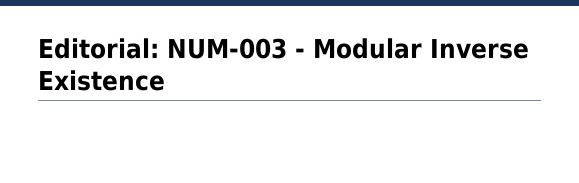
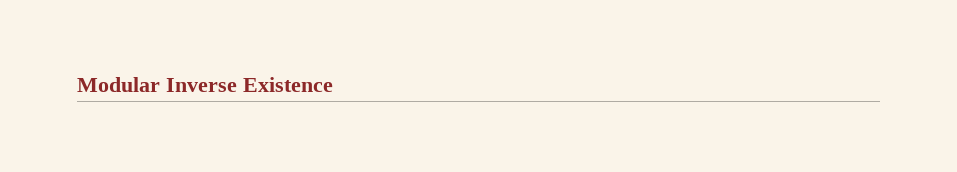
[38,38,305,59] Editorial: NUM-003 - -> (77, 84) none

